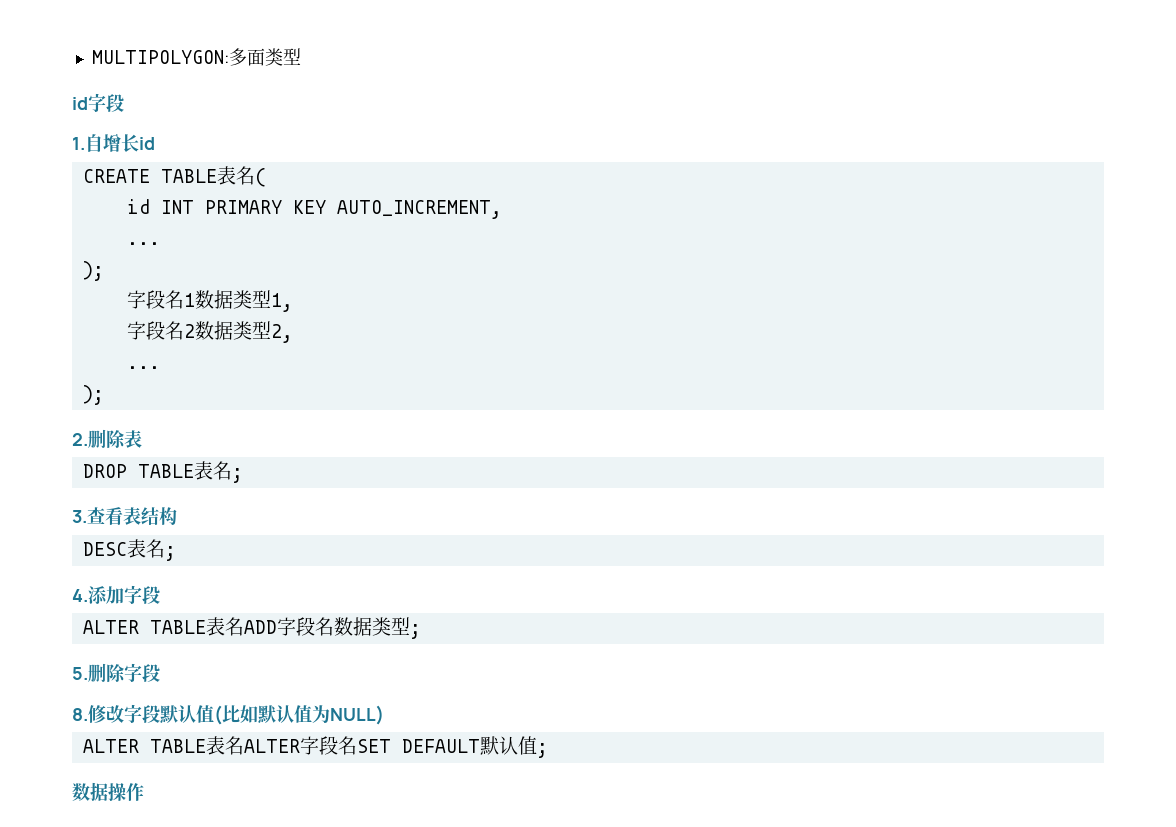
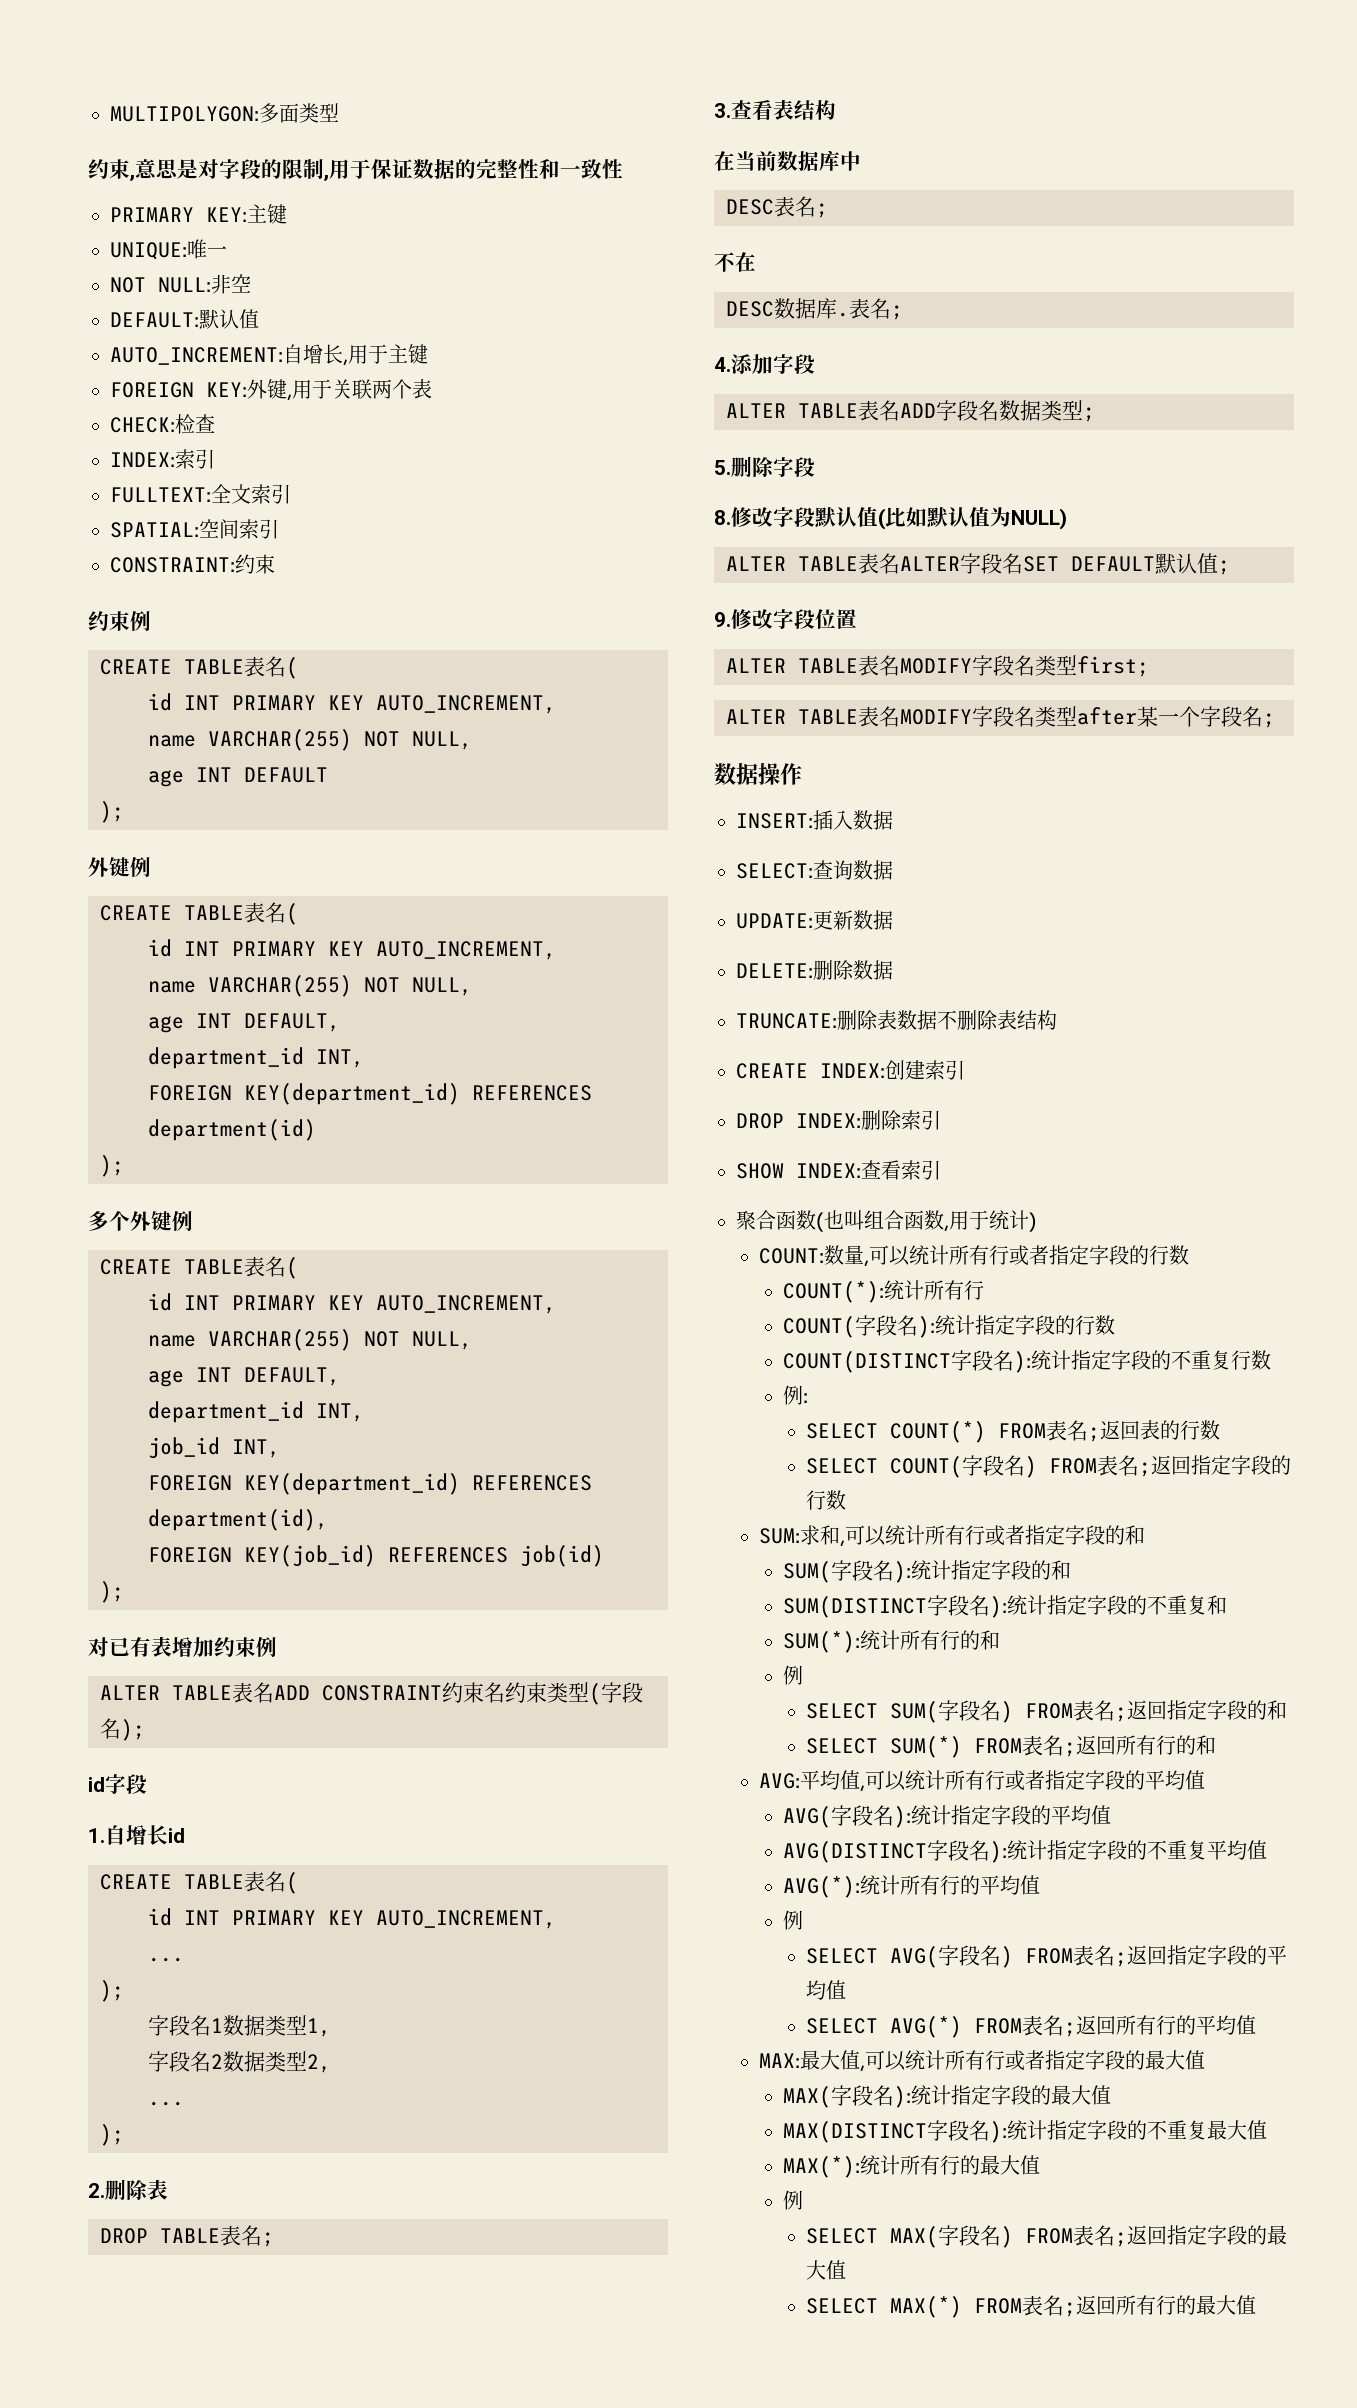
(301, 56) none -> [88,159,623,181] [110,204,287,224] [110,239,227,260] [110,274,251,294] [110,309,259,329] [110,344,428,366] [110,379,432,401] [110,414,215,434] [110,449,215,469] [110,484,291,504] [110,519,279,539] [110,554,275,574] [88,610,151,631] [100,656,298,679] [148,693,556,714] [148,729,472,751] [148,767,328,787] [100,801,124,823] [88,856,151,877] [100,902,298,925] [148,939,556,960] [148,975,472,997] [148,1013,340,1033] [148,1047,364,1069] [148,1083,592,1105] [148,1119,316,1141] [100,1155,124,1177] [88,1210,193,1231] [100,1256,298,1279] [148,1293,556,1314] [148,1329,472,1351] [148,1367,340,1387] [148,1401,364,1423] [148,1437,280,1459] [148,1473,592,1495] [148,1509,328,1531] [148,1545,604,1567] [100,1581,124,1603] [88,1636,277,1657] [100,1682,643,1705] [100,1718,145,1741] // 约束,意思是对字段的限制,用于保证数据的完整性和一致性 // PRIMARY KEY:主键 // UNIQUE:唯一 // NOT NULL:非空 // DEFAULT:默认值 // AUTO_INCREMENT:自增长,用于主键 // FOREIGN KEY:外键,用于关联两个表 // CHECK:检查 // INDEX:索引 // FULLTEXT:全文索引 // SPATIAL:空间索引 // CONSTRAINT:约束 // 约束例 // CREATE TABLE表名( // id INT PRIMARY KEY AUTO_INCREMENT, // name VARCHAR(255) NOT NULL, // age INT DEFAULT // ); // 外键例 // CREATE TABLE表名( // id INT PRIMARY KEY AUTO_INCREMENT, // name VARCHAR(255) NOT NULL, // age INT DEFAULT, // department_id INT, // FOREIGN KEY(department_id) REFERENCES department(id) // ); // 多个外键例 // CREATE TABLE表名( // id INT PRIMARY KEY AUTO_INCREMENT, // name VARCHAR(255) NOT NULL, // age INT DEFAULT, // department_id INT, // job_id INT, // FOREIGN KEY(department_id) REFERENCES department(id), // FOREIGN KEY(job_id) REFERENCES job(id) // ); // 对已有表增加约束例 // ALTER TABLE表名ADD CONSTRAINT约束名约束类型(字段名);
(177, 516) none -> [714,150,861,171] // 在当前数据库中
(176, 553) none -> [714,252,756,272] [726,298,903,320] // 不在 // DESC数据库.表名;
[72,782,144,801] 数据操作 -> [714,609,857,629] [726,655,1149,677] [726,706,1275,728] [714,763,802,785] [736,810,893,830] [736,860,893,880] [736,910,893,930] [736,960,893,980] [736,1010,1057,1030] [736,1060,965,1080] [736,1110,941,1130] [736,1160,941,1180] [736,1210,1037,1232] [759,1245,1190,1267] [782,1280,984,1303] [782,1315,1115,1338] [782,1350,1271,1373] [782,1385,808,1405] [805,1420,1220,1443] [805,1455,1291,1478] [805,1490,846,1510] [759,1525,1146,1547] [782,1560,1071,1583] [782,1595,1227,1618] [782,1630,1000,1653] [782,1665,803,1685] [805,1700,1287,1723] [805,1735,1216,1758] [759,1770,1206,1792] [782,1805,1111,1828] [782,1840,1267,1863] [782,1875,1040,1898] [782,1910,803,1930] [805,1945,1287,1968] [805,1980,846,2000] [805,2015,1256,2038] [759,2050,1206,2072] [782,2085,1111,2108] [782,2120,1267,2143] [782,2155,1040,2178] [782,2190,803,2210] [805,2225,1287,2248] [805,2260,846,2280] [805,2295,1256,2318] 9.修改字段位置 // ALTER TABLE表名MODIFY字段名类型first; // ALTER TABLE表名MODIFY字段名类型after某一个字段名; // 数据操作 // INSERT:插入数据 // SELECT:查询数据 // UPDATE:更新数据 // DELETE:删除数据 // TRUNCATE:删除表数据不删除表结构 // CREATE INDEX:创建索引 // DROP INDEX:删除索引 // SHOW INDEX:查看索引 // 聚合函数(也叫组合函数,用于统计) // COUNT:数量,可以统计所有行或者指定字段的行数 // COUNT(*):统计所有行 // COUNT(字段名):统计指定字段的行数 // COUNT(DISTINCT字段名):统计指定字段的不重复行数 // 例: // SELECT COUNT(*) FROM表名;返回表的行数 // SELECT COUNT(字段名) FROM表名;返回指定字段的行数 // SUM:求和,可以统计所有行或者指定字段的和 // SUM(字段名):统计指定字段的和 // SUM(DISTINCT字段名):统计指定字段的不重复和 // SUM(*):统计所有行的和 // 例 // SELECT SUM(字段名) FROM表名;返回指定字段的和 // SELECT SUM(*) FROM表名;返回所有行的和 // AVG:平均值,可以统计所有行或者指定字段的平均值 // AVG(字段名):统计指定字段的平均值 // AVG(DISTINCT字段名):统计指定字段的不重复平均值 // AVG(*):统计所有行的平均值 // 例 // SELECT AVG(字段名) FROM表名;返回指定字段的平均值 // SELECT AVG(*) FROM表名;返回所有行的平均值 // MAX:最大值,可以统计所有行或者指定字段的最大值 // MAX(字段名):统计指定字段的最大值 // MAX(DISTINCT字段名):统计指定字段的不重复最大值 // MAX(*):统计所有行的最大值 // 例 // SELECT MAX(字段名) FROM表名;返回指定字段的最大值 // SELECT MAX(*) FROM表名;返回所有行的最大值

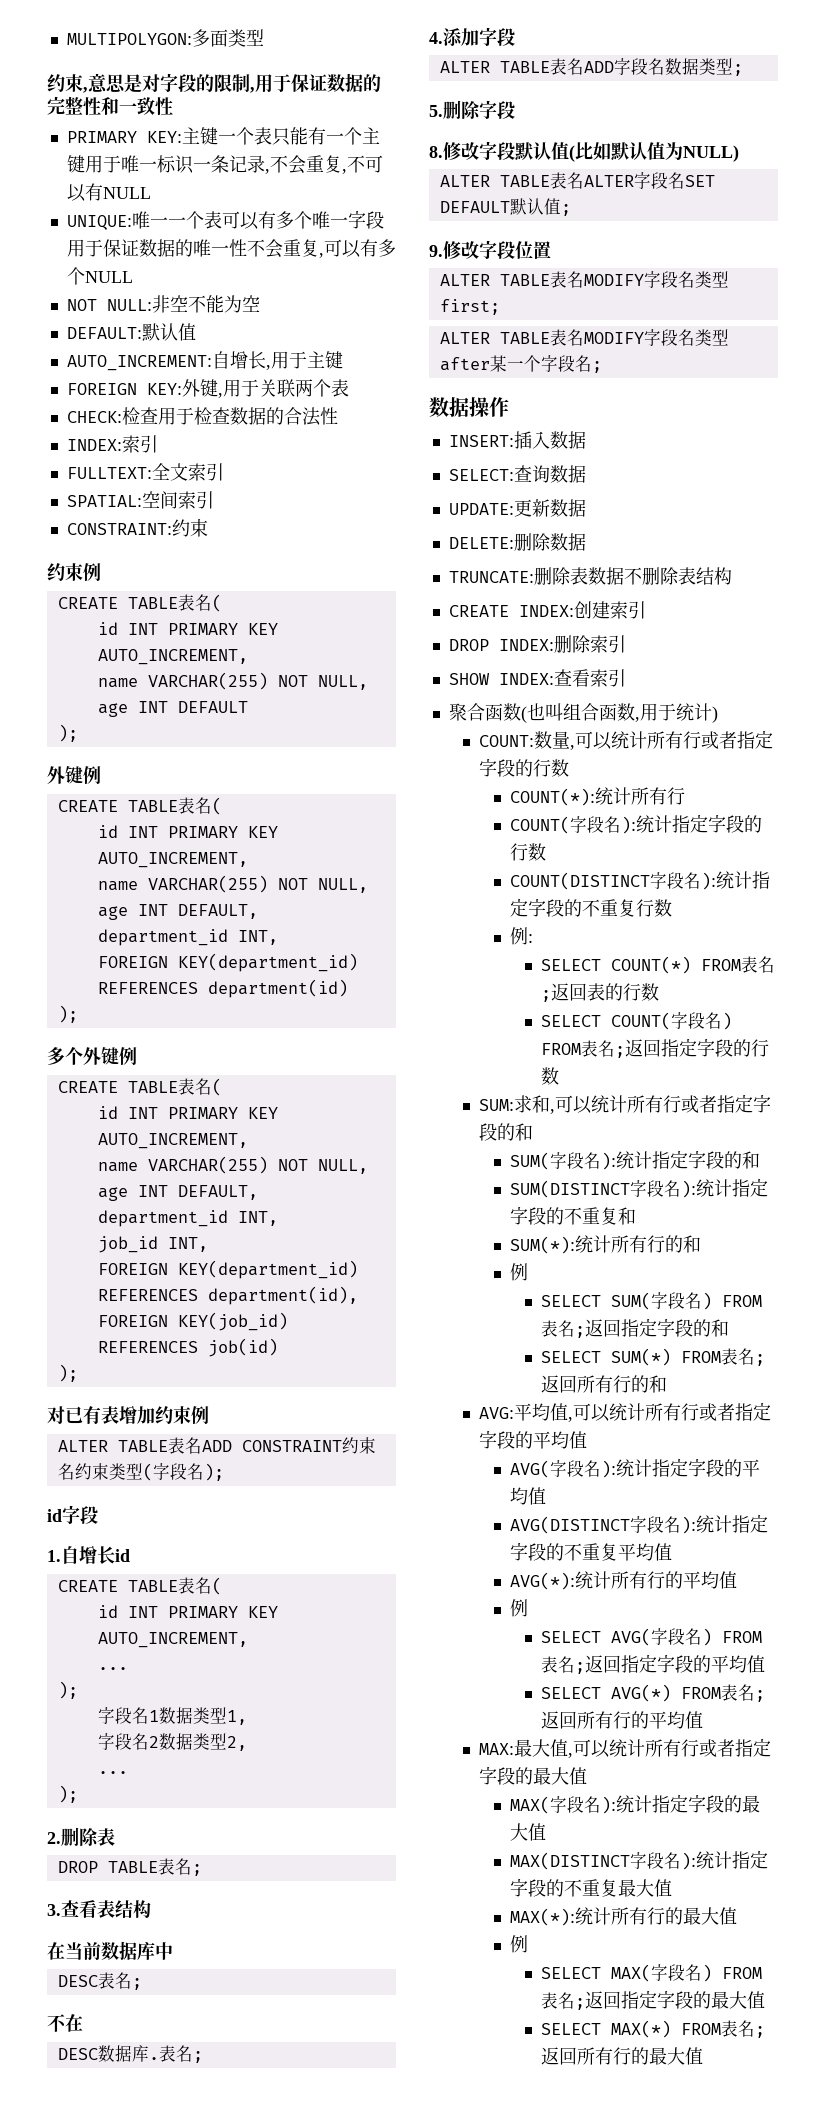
[110,239,227,260] // UNIQUE:唯一 -> [217,127,380,146] [66,155,383,174] [66,183,151,202] [66,210,384,230] [66,239,396,258] [66,267,133,285] 一个表只能有一个主键用于唯一标识一条记录,不会重复,不可以有NULL // UNIQUE:唯一一个表可以有多个唯一字段用于保证数据的唯一性不会重复,可以有多个NULL
(251, 283) none -> [187,295,260,313] 不能为空
(215, 423) none -> [157,407,338,426] 用于检查数据的合法性

